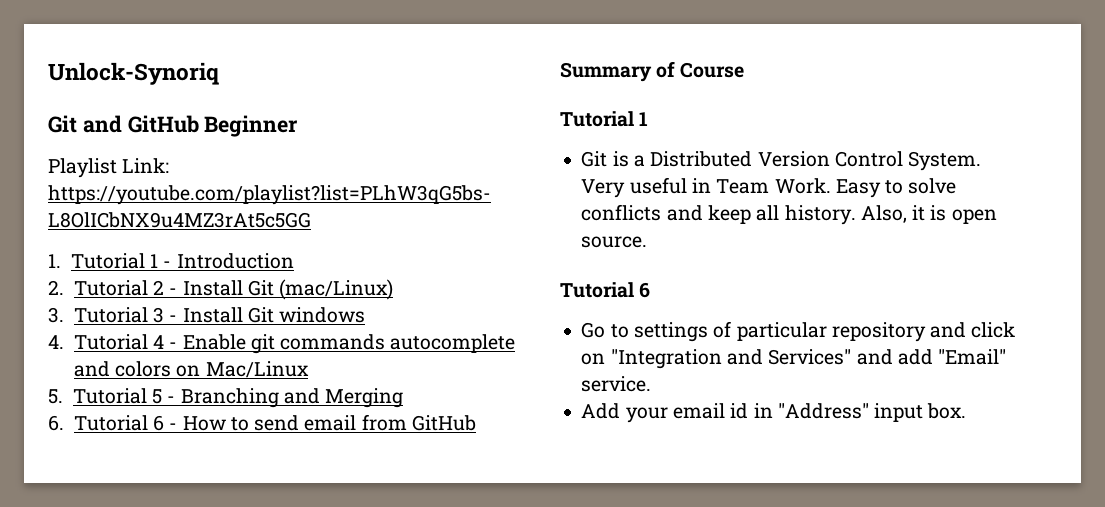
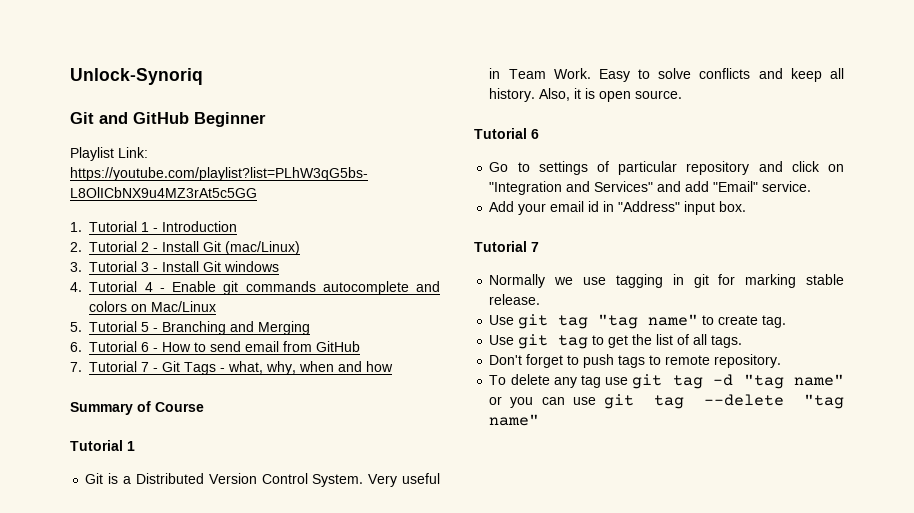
(476, 423) none -> [70,361,394,375] // 7. Tutorial 7 - Git Tags - what, why, when and how
(967, 411) none -> [474,241,539,252] [489,274,844,288] [489,294,541,305] [489,314,787,329] [489,334,743,349] [489,354,782,368] [489,374,844,389] [489,394,844,409] [489,414,540,426] // Tutorial 7 // Normally we use tagging in git for marking stable release. // Use git tag "tag name" to create tag. // Use git tag to get the list of all tags. // Don't forget to push tags to remote repository. // To delete any tag use git tag -d "tag name" or you can use git tag --delete "tag name"

